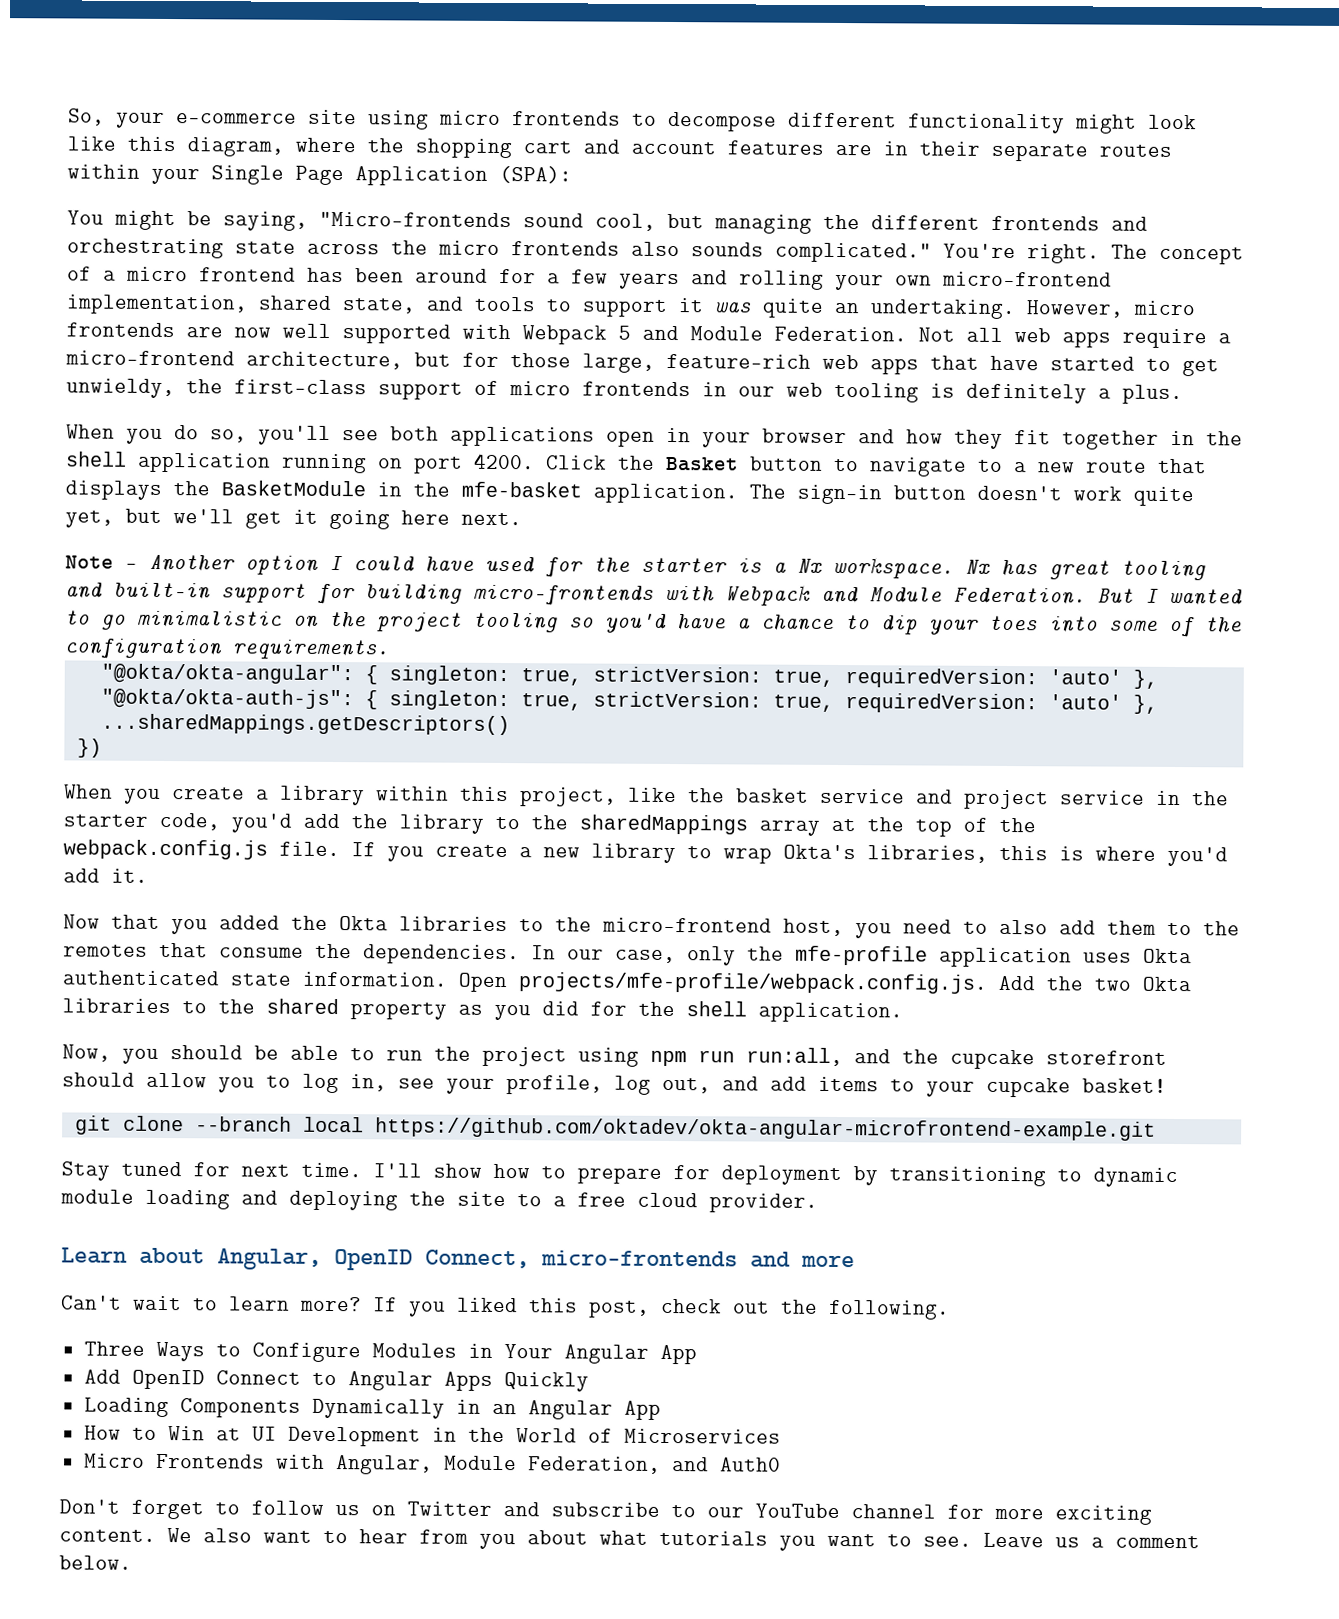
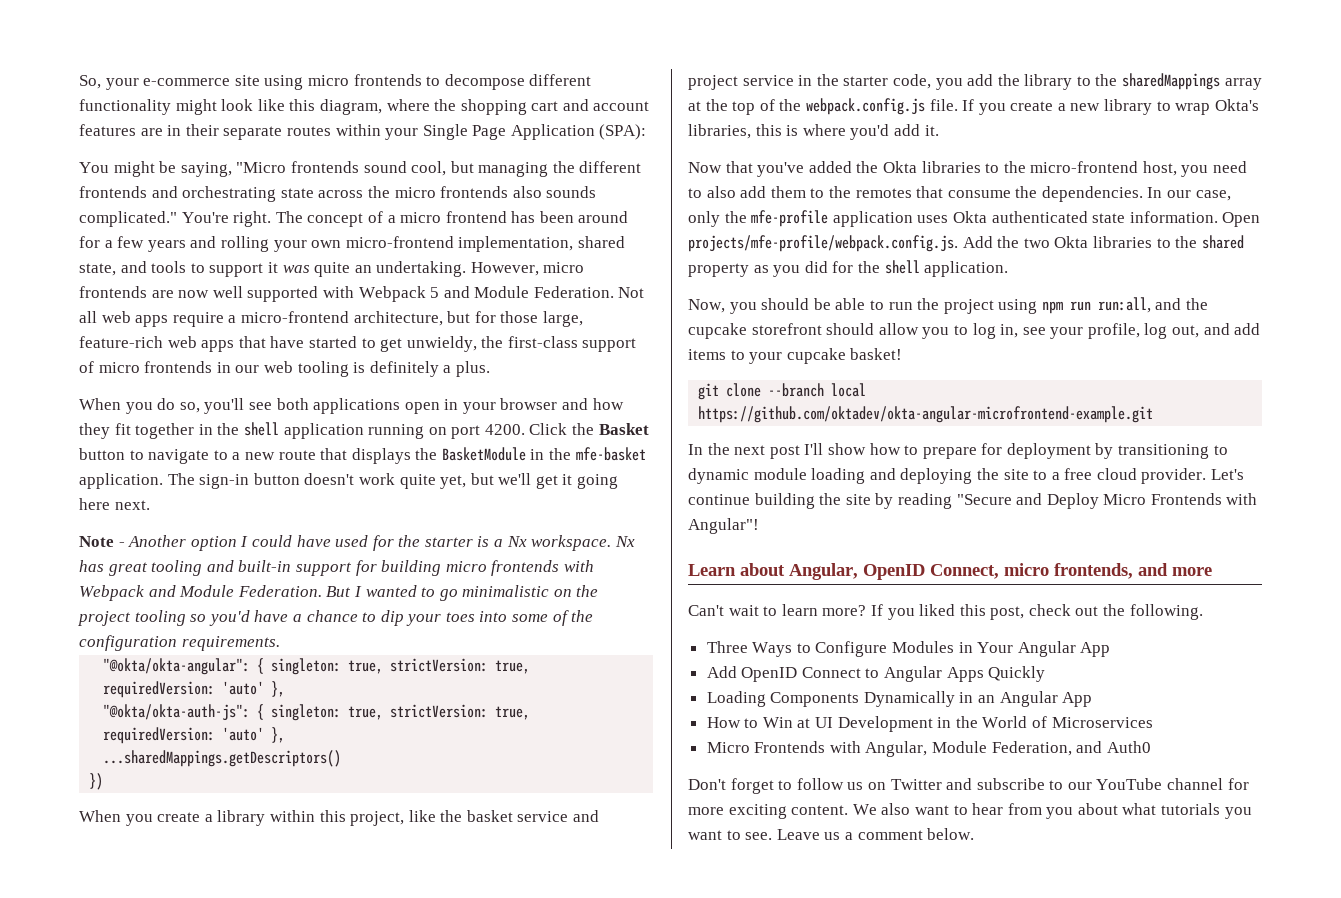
[319,211,512,228] "Micro-frontends -> [236,161,359,173] "Micro frontends
[473,584,654,606] micro-frontends -> [445,560,560,576] micro frontends
[231,813,292,833] you'd -> [935,78,963,90] you
[171,919,208,935] you -> [757,162,805,177] you've
[61,1161,362,1181] Stay tuned for next time. -> [688,443,800,459] In the next post
(818, 1203) none -> [1211,469,1245,480] [688,493,1258,509] [688,518,759,534] Let's continue building the site by reading "Secure and Deploy Micro Frontends with Angular"!
[541,1250,738,1267] micro-frontends -> [1004,563,1133,579] micro frontends,

